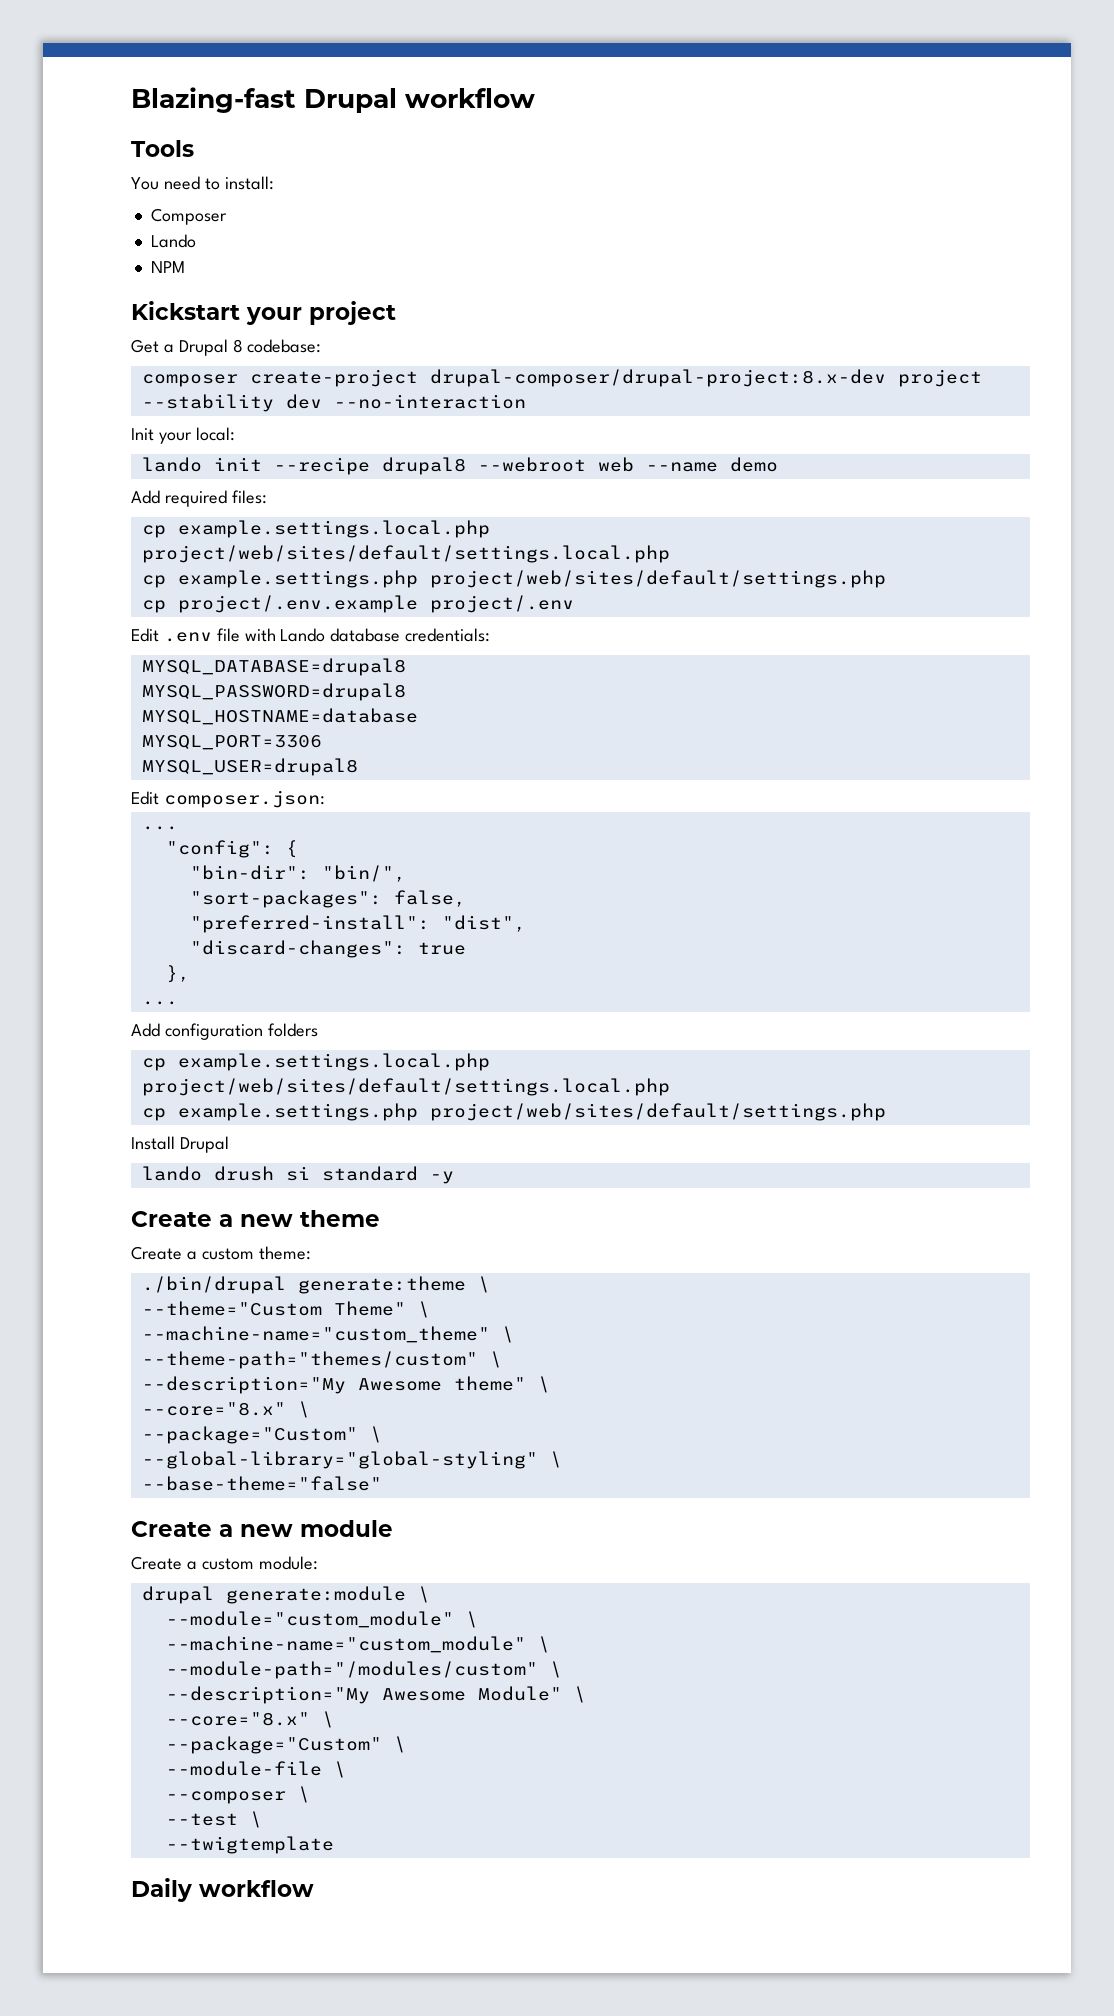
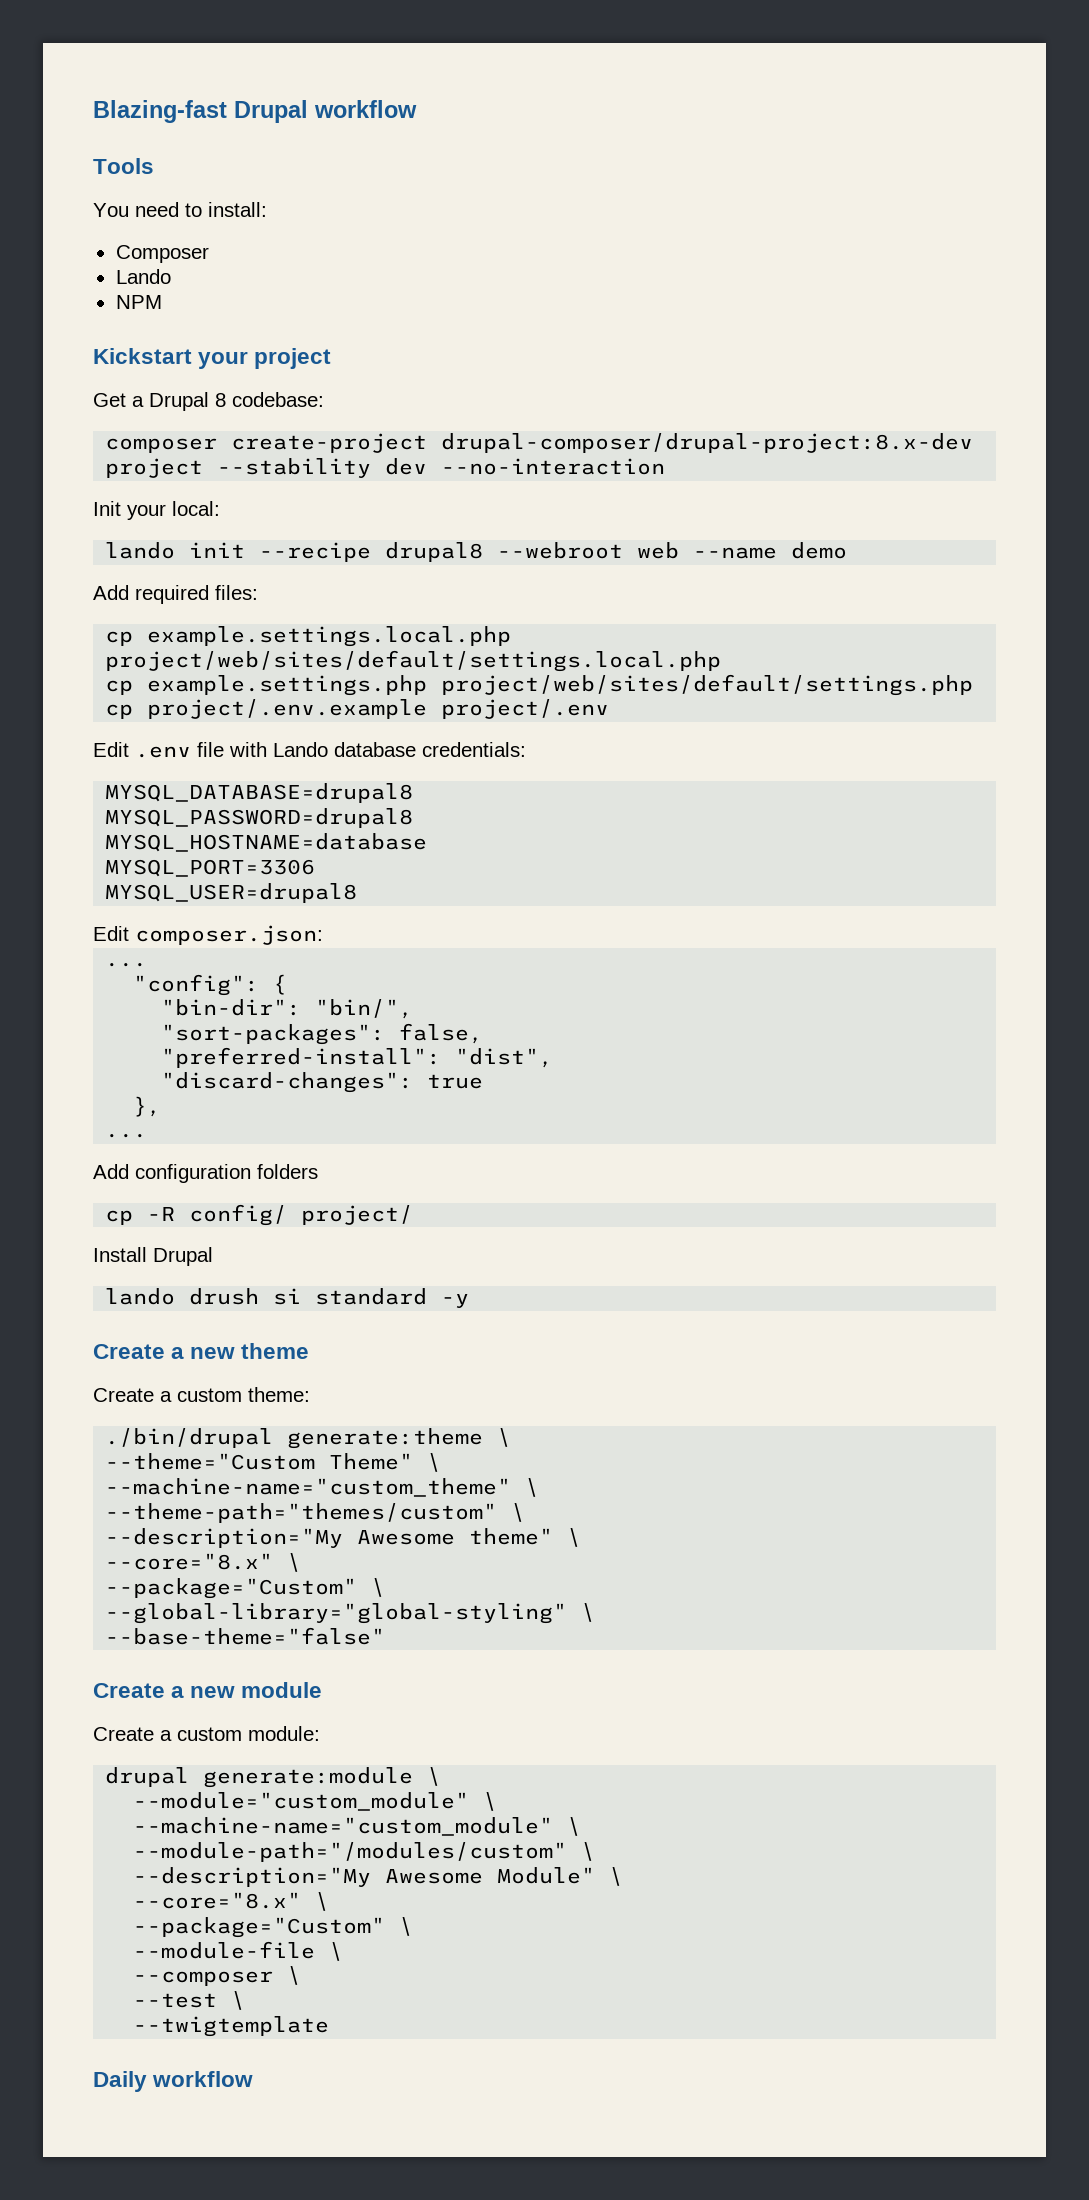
[177,1053,490,1071] [141,1078,670,1096] [141,1103,886,1121] example.settings.local.php project/web/sites/default/settings.local.php // cp example.settings.php project/web/sites/default/settings.php -> [147,1204,414,1226] -R config/ project/

